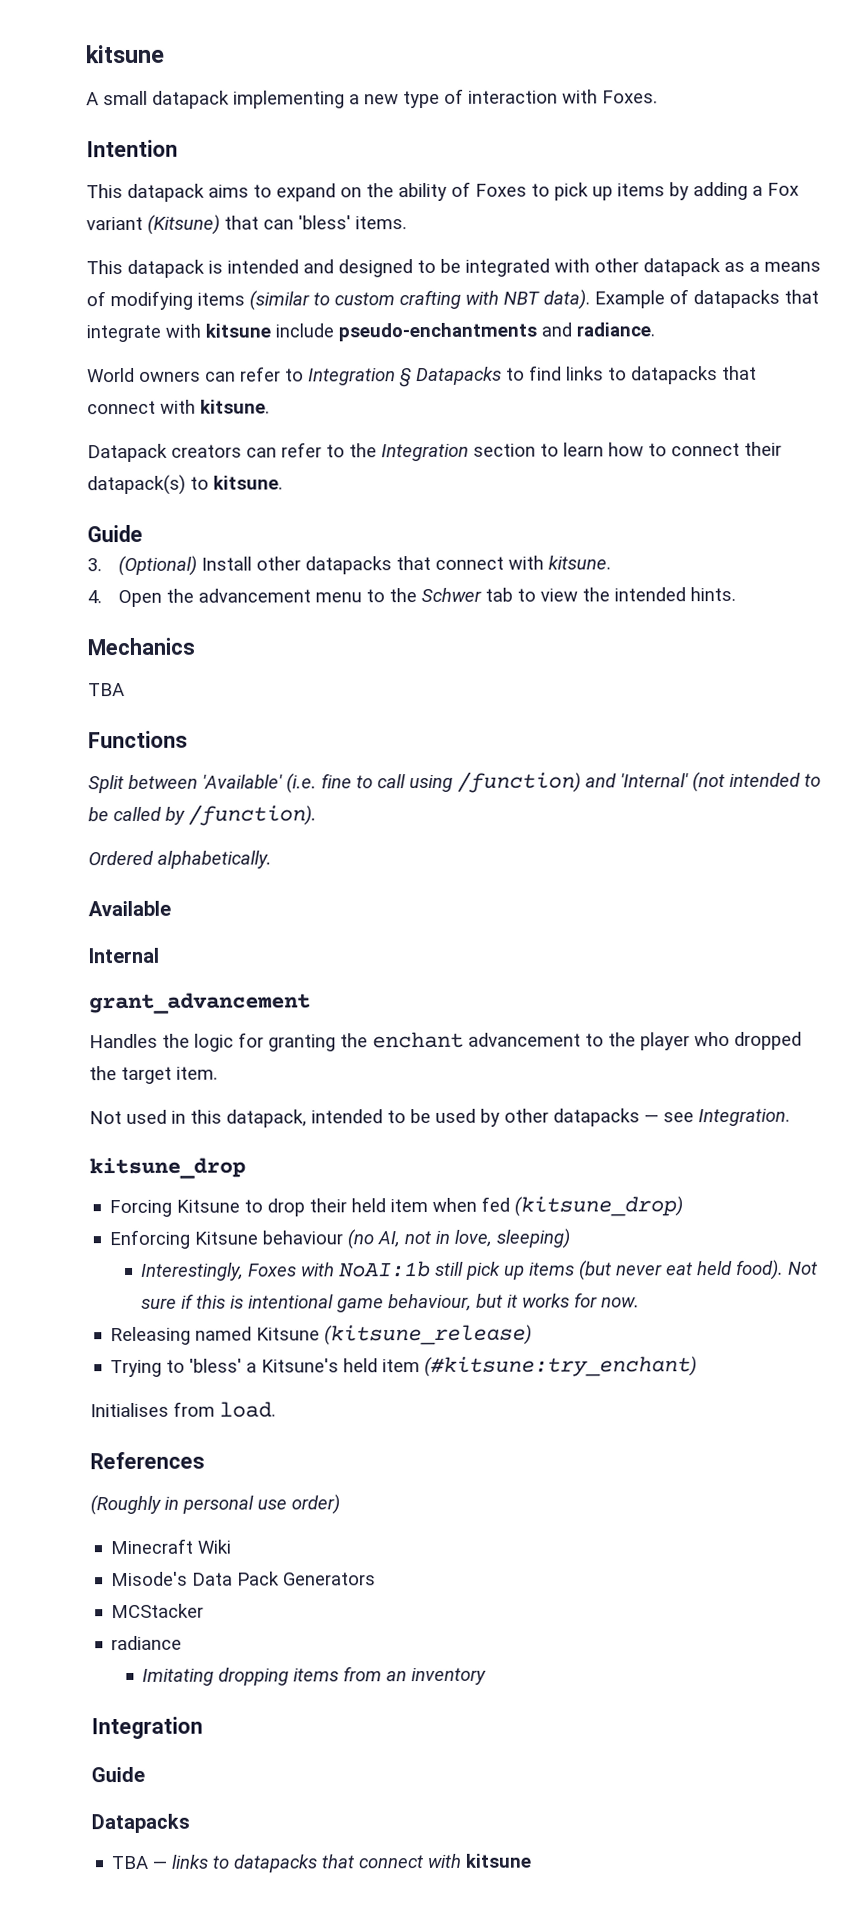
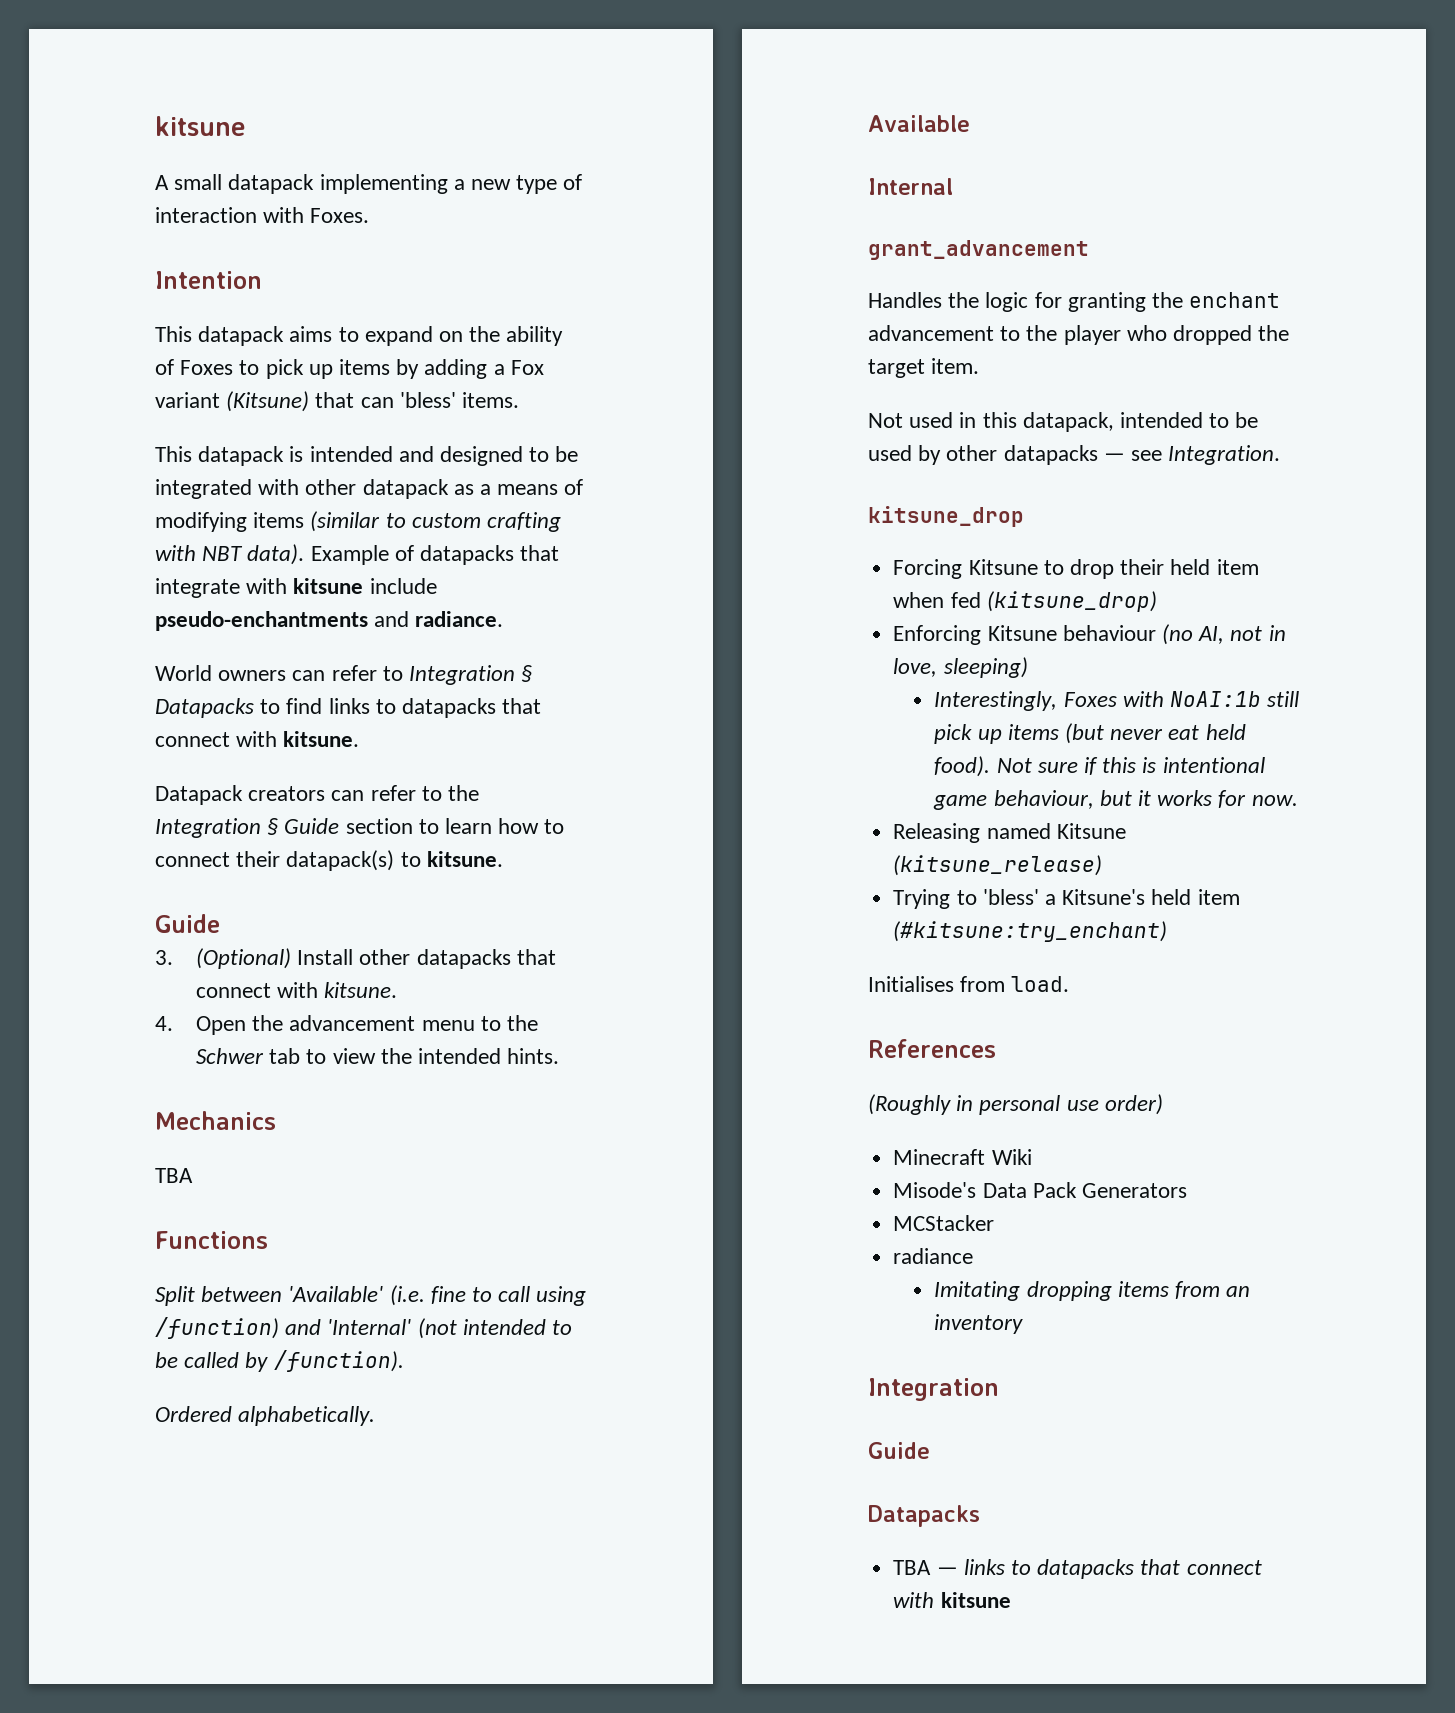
(469, 452) none -> [267,818,340,835] § Guide

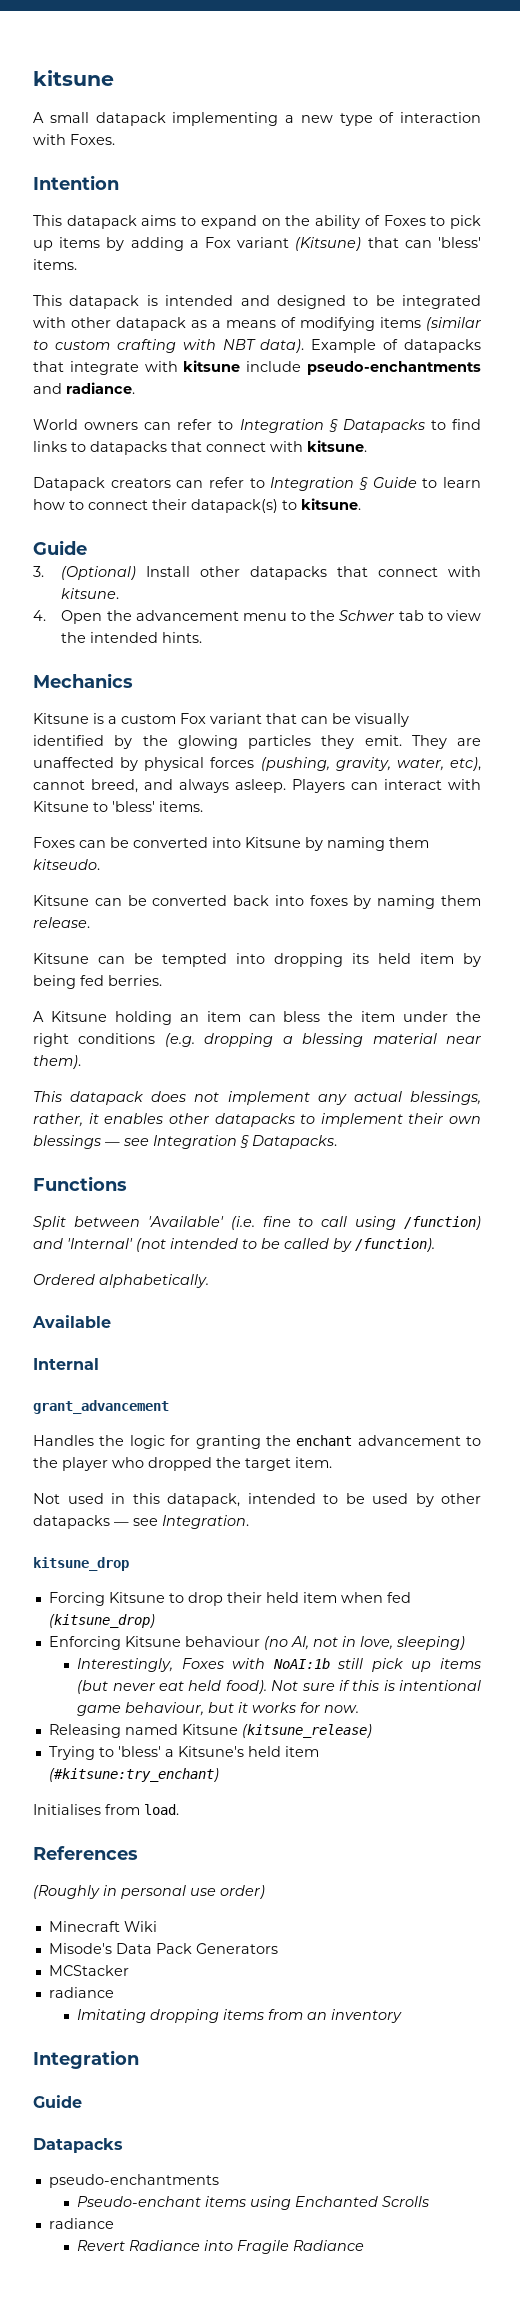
[448,785,480,801] the -> (265, 483) none
[345,818,413,834] section -> (417, 482) none
[155,1168,193,1183] TBA -> [33,713,409,727] [33,735,481,749] [33,757,482,771] [33,779,481,793] [33,801,203,812] [33,837,429,851] [33,859,100,870] [33,895,481,909] [33,917,90,928] [33,953,481,967] [33,975,162,989] [33,1011,481,1025] [33,1033,482,1047] [33,1055,81,1069] [33,1091,482,1105] [33,1113,481,1127] [33,1135,337,1149] Kitsune is a custom Fox variant that can be visually identified by the glowing particles they emit. They are unaffected by physical forces (pushing, gravity, water, etc), cannot breed, and always asleep. Players can interact with Kitsune to 'bless' items. // Foxes can be converted into Kitsune by naming them kitseudo. // Kitsune can be converted back into foxes by naming them release. // Kitsune can be tempted into dropping its held item by being fed berries. // A Kitsune holding an item can bless the item under the right conditions (e.g. dropping a blessing material near them). // This datapack does not implement any actual blessings, rather, it enables other datapacks to implement their own blessings — see Integration § Datapacks.
[893,1559,1262,1579] [893,1592,1011,1608] TBA — links to datapacks that connect with kitsune -> [48,2174,219,2188] [77,2196,430,2210] [48,2218,114,2229] [77,2240,365,2254] pseudo-enchantments // Pseudo-enchant items using Enchanted Scrolls // radiance // Revert Radiance into Fragile Radiance

